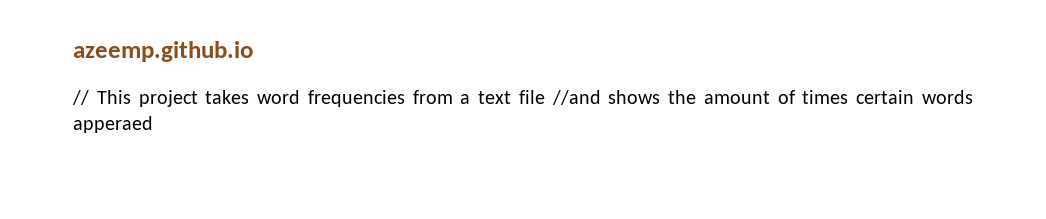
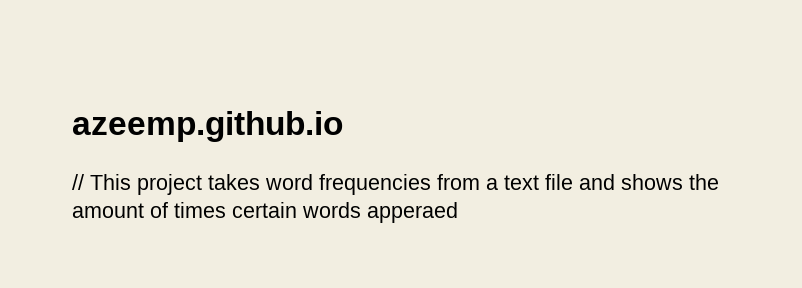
[551,90,601,105] //and -> [579,174,615,190] and

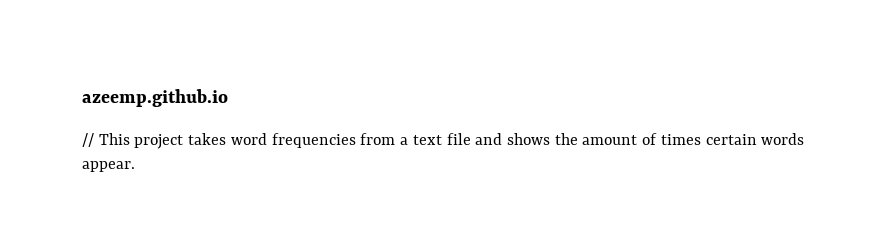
[367,202,458,223] apperaed -> [82,161,135,172] appear.

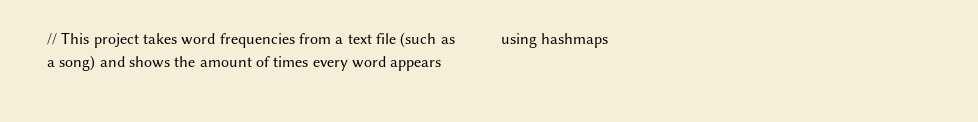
[82,89,228,107] azeemp.github.io // -> (47, 39) none
(471, 139) none -> [400,32,455,48] [47,55,96,71] (such as a song)
[705,133,805,145] [82,161,135,172] certain words appear. -> [312,56,442,71] [501,33,609,48] every word appears using hashmaps

